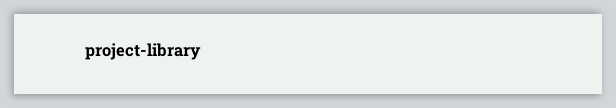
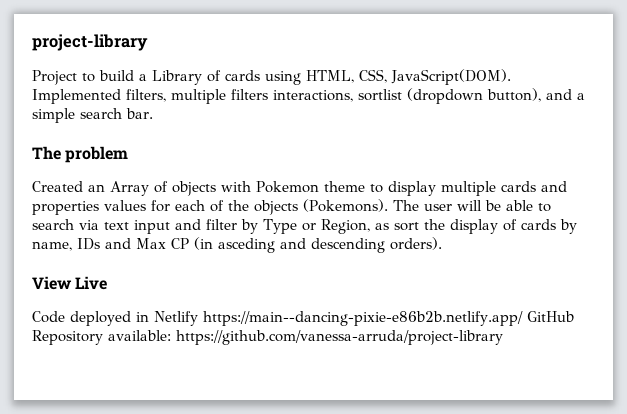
(201, 51) none -> [32,69,511,85] [32,88,585,104] [32,108,153,123] [32,146,129,163] [32,181,567,196] [32,199,551,215] [32,219,577,234] [32,237,442,253] [32,276,108,290] [32,311,574,326] [32,330,503,345] // Project to build a Library of cards using HTML, CSS, JavaScript(DOM). Implemented filters, multiple filters interactions, sortlist (dropdown button), and a simple search bar. // The problem // Created an Array of objects with Pokemon theme to display multiple cards and properties values for each of the objects (Pokemons). The user will be able to search via text input and filter by Type or Region, as sort the display of cards by name, IDs and Max CP (in asceding and descending orders). // View Live // Code deployed in Netlify https://main--dancing-pixie-e86b2b.netlify.app/ GitHub Repository available: https://github.com/vanessa-arruda/project-library

